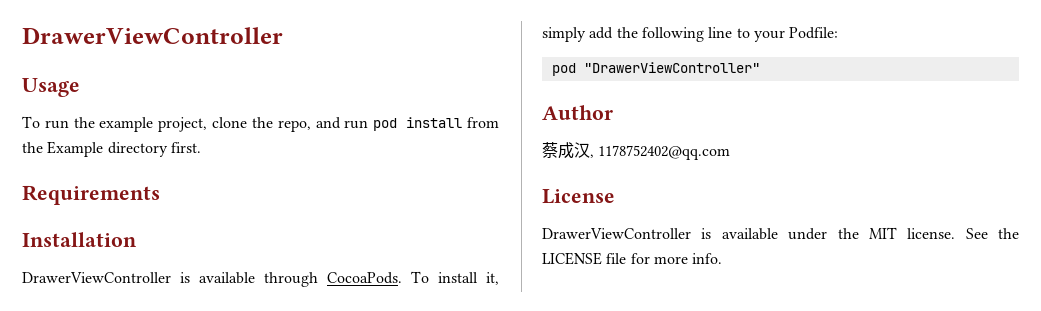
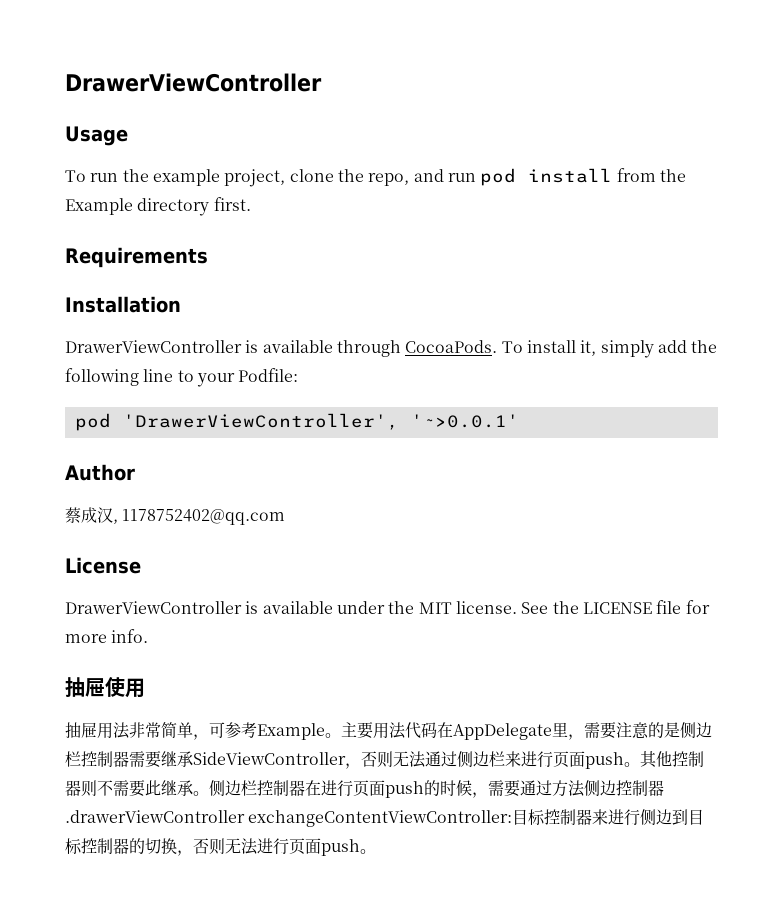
[583,62,760,73] "DrawerViewController" -> [122,413,519,430] 'DrawerViewController', '~>0.0.1'
(723, 258) none -> [65,677,145,698] [65,722,712,740] [65,751,704,769] [65,780,664,798] [65,809,705,827] [65,838,376,856] // 抽屉使用 // 抽屉用法非常简单，可参考Example。主要用法代码在AppDelegate里，需要注意的是侧边栏控制器需要继承SideViewController，否则无法通过侧边栏来进行页面push。其他控制器则不需要此继承。侧边栏控制器在进行页面push的时候，需要通过方法侧边控制器.drawerViewController exchangeContentViewController:目标控制器来进行侧边到目标控制器的切换，否则无法进行页面push。

